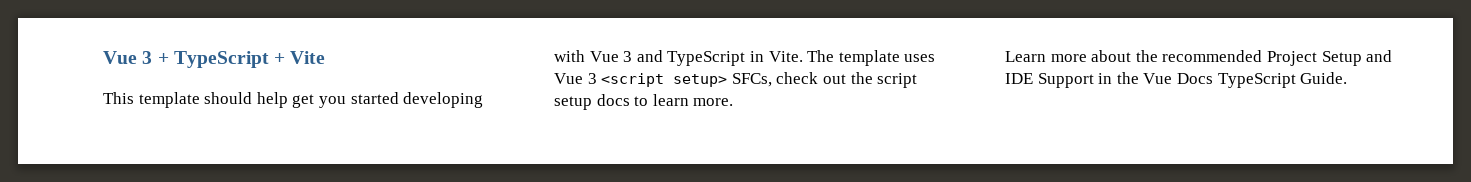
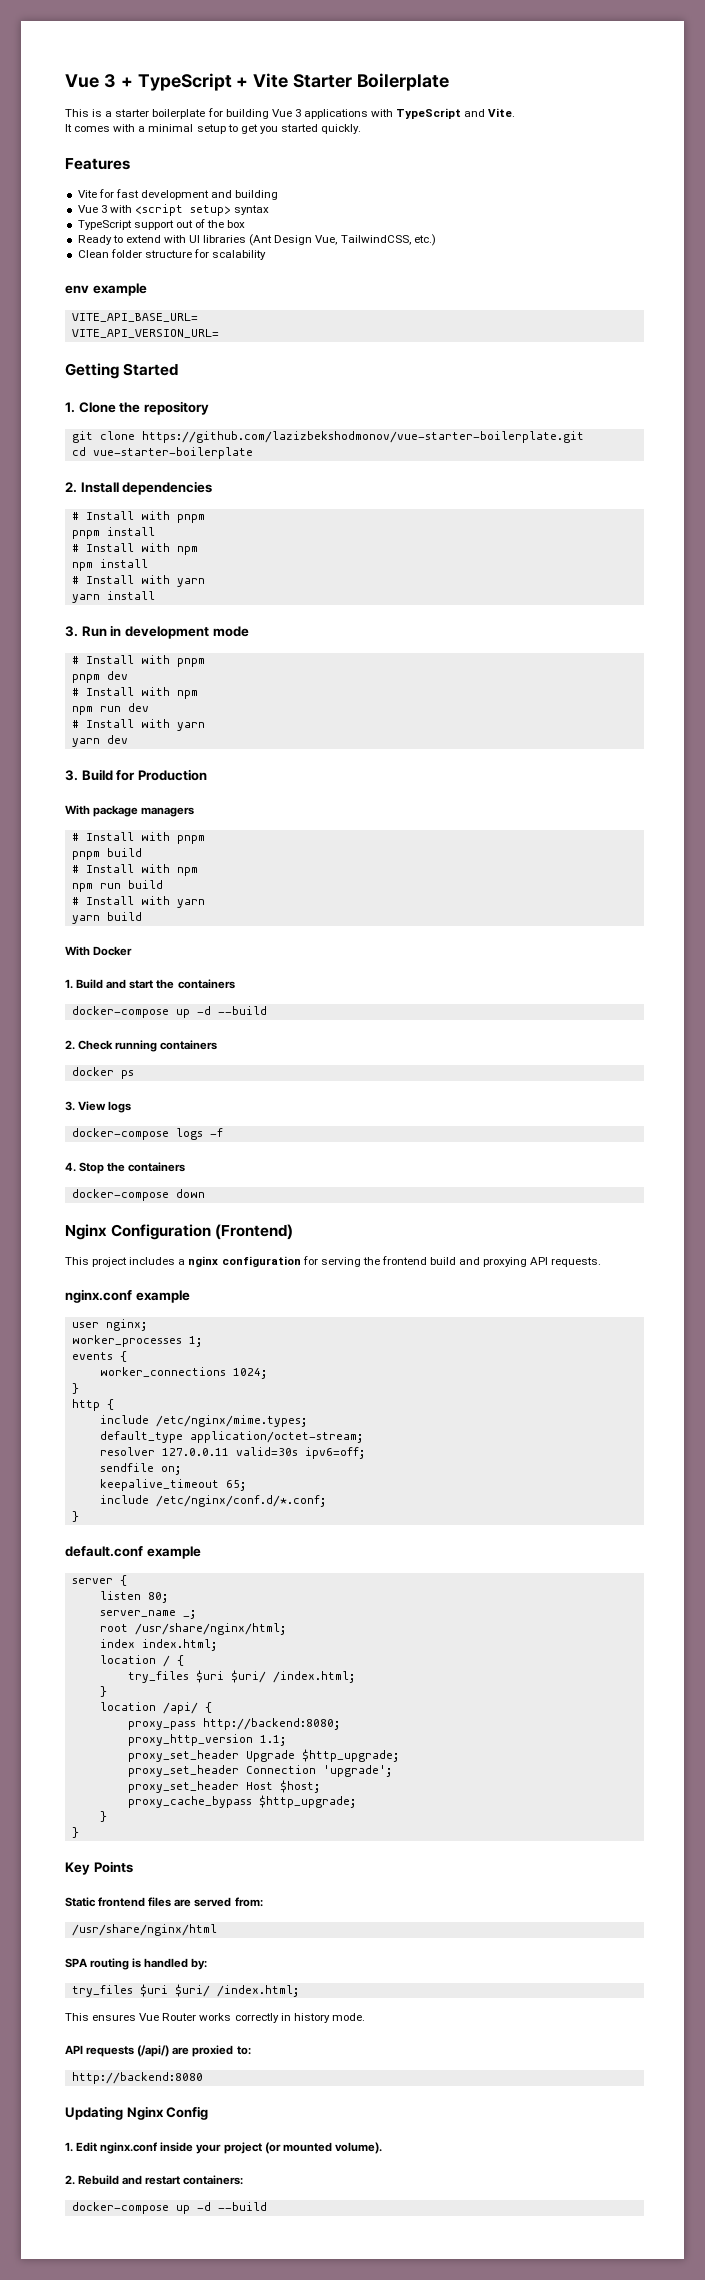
[103,92,484,108] [554,50,936,66] [554,72,918,88] [554,94,734,110] [1005,50,1393,66] [1005,72,1348,88] // This template should help get you started developing with Vue 3 and TypeScript in Vite. The template uses Vue 3 <script setup> SFCs, check out the script setup docs to learn more. // Learn more about the recommended Project Setup and IDE Support in the Vue Docs TypeScript Guide. -> [293,73,450,91] [65,108,516,119] [65,124,362,134] [65,158,130,170] [77,189,279,200] [77,204,270,216] [77,219,246,230] [77,234,436,246] [77,249,267,260] [65,283,147,296] [71,313,198,322] [71,329,219,338] [65,363,179,379] [65,401,209,415] [71,431,584,443] [71,447,253,459] [65,481,213,495] [71,511,205,523] [71,527,155,539] [71,543,198,555] [71,559,148,571] [71,575,205,587] [71,591,155,603] [65,625,249,639] [71,655,205,667] [71,671,128,683] [71,687,198,699] [71,703,149,715] [71,719,205,731] [71,735,128,747] [65,769,207,781] [65,805,195,817] [71,832,205,844] [71,848,142,860] [71,864,198,876] [71,880,163,892] [71,896,205,908] [71,912,142,924] [65,946,133,956] [65,979,235,989] [71,1006,267,1018] [65,1040,218,1052] [71,1067,134,1079] [65,1101,132,1113] [71,1128,223,1140] [65,1162,186,1174] [71,1189,205,1201] [65,1224,294,1240] [65,1256,602,1267] [65,1289,190,1303] [71,1319,147,1331] [71,1335,202,1347] [71,1351,127,1362] [99,1367,267,1379] [71,1383,79,1394] [71,1399,114,1411] [99,1415,307,1427] [99,1431,363,1443] [99,1447,365,1459] [99,1463,181,1475] [99,1479,246,1491] [99,1495,326,1507] [71,1511,79,1522] [65,1546,201,1559] [71,1575,127,1586] [99,1591,168,1603] [99,1610,196,1619] [99,1623,286,1635] [99,1639,217,1651] [99,1655,184,1667] [127,1670,355,1683] [99,1686,107,1697] [99,1702,212,1714] [127,1718,340,1730] [127,1734,286,1746] [127,1749,399,1762] [127,1765,392,1777] [127,1780,320,1793] [127,1795,356,1808] [99,1811,107,1822] [71,1827,79,1838] [65,1861,133,1875] [65,1897,263,1907] [71,1924,217,1936] [65,1958,208,1970] [71,1984,299,1997] [65,2013,365,2023] [65,2045,251,2057] [71,2072,203,2084] [65,2106,209,2120] [65,2142,382,2154] [65,2175,244,2185] [71,2202,267,2214] Starter Boilerplate // This is a starter boilerplate for building Vue 3 applications with TypeScript and Vite. // It comes with a minimal setup to get you started quickly. // Features // Vite for fast development and building // Vue 3 with <script setup> syntax // TypeScript support out of the box // Ready to extend with UI libraries (Ant Design Vue, TailwindCSS, etc.) // Clean folder structure for scalability // env example // VITE_API_BASE_URL= // VITE_API_VERSION_URL= // Getting Started // 1. Clone the repository // git clone https://github.com/lazizbekshodmonov/vue-starter-boilerplate.git // cd vue-starter-boilerplate // 2. Install dependencies // # Install with pnpm // pnpm install // # Install with npm // npm install // # Install with yarn // yarn install // 3. Run in development mode // # Install with pnpm // pnpm dev // # Install with npm // npm run dev // # Install with yarn // yarn dev // 3. Build for Production // With package managers // # Install with pnpm // pnpm build // # Install with npm // npm run build // # Install with yarn // yarn build // With Docker // 1. Build and start the containers // docker-compose up -d --build // 2. Check running containers // docker ps // 3. View logs // docker-compose logs -f // 4. Stop the containers // docker-compose down // Nginx Configuration (Frontend) // This project includes a nginx configuration for serving the frontend build and proxying API requests. // nginx.conf example // user nginx; // worker_processes 1; // events { // worker_connections 1024; // } // http { // include /etc/nginx/mime.types; // default_type application/octet-stream; // resolver 127.0.0.11 valid=30s ipv6=off; // sendfile on; // keepalive_timeout 65; // include /etc/nginx/conf.d/*.conf; // } // default.conf example // server { // listen 80; // server_name _; // root /usr/share/nginx/html; // index index.html; // location / { // try_files $uri $uri/ /index.html; // } // location /api/ { // proxy_pass http://backend:8080; // proxy_http_version 1.1; // proxy_set_header Upgrade $http_upgrade; // proxy_set_header Connection 'upgrade'; // proxy_set_header Host $host; // proxy_cache_bypass $http_upgrade; // } // } // Key Points // Static frontend files are served from: // /usr/share/nginx/html // SPA routing is handled by: // try_files $uri $uri/ /index.html; // This ensures Vue Router works correctly in history mode. // API requests (/api/) are proxied to: // http://backend:8080 // Updating Nginx Config // 1. Edit nginx.conf inside your project (or mounted volume). // 2. Rebuild and restart containers: // docker-compose up -d --build

